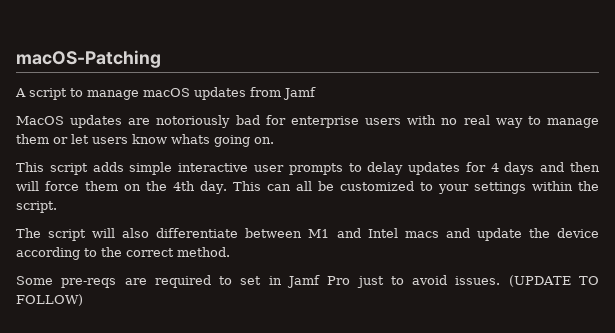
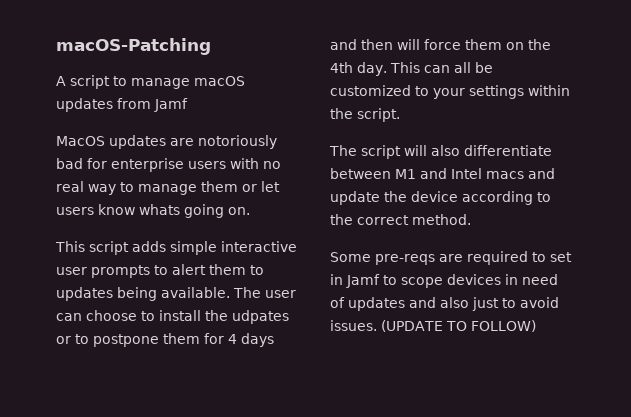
[367,162,461,175] delay updates -> [172,264,264,275] [56,287,296,301] [56,310,289,324] [56,333,200,347] alert them to updates being available. The user can choose to install the udpates or to postpone them
[327,276,351,285] Pro -> [383,274,558,288] [330,297,469,311] to scope devices in need of updates and also

